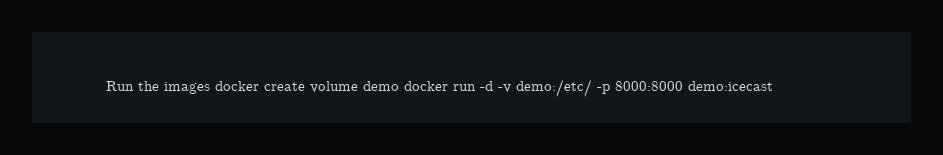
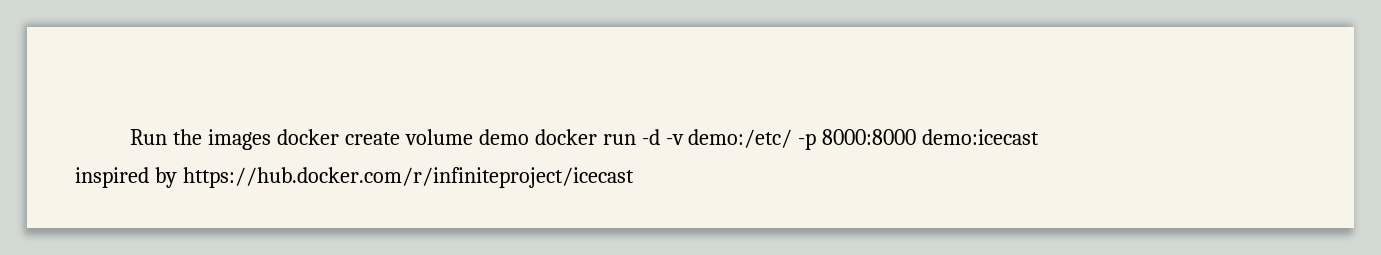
(773, 86) none -> [75,167,634,188] // inspired by https://hub.docker.com/r/infiniteproject/icecast

